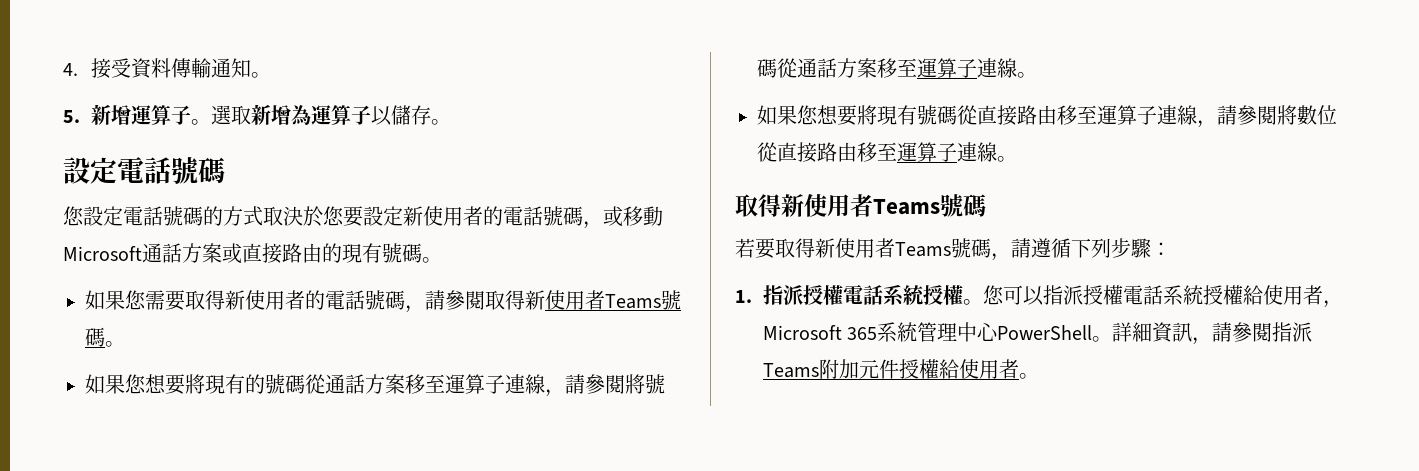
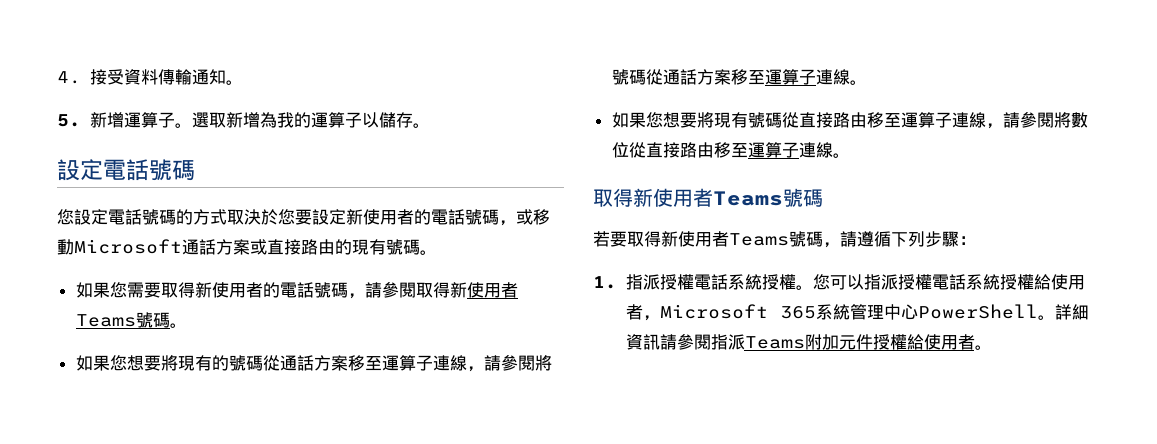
(311, 115) none -> [276,112,311,128] 我的
[1192,337,1213,345] ， -> (660, 342) none

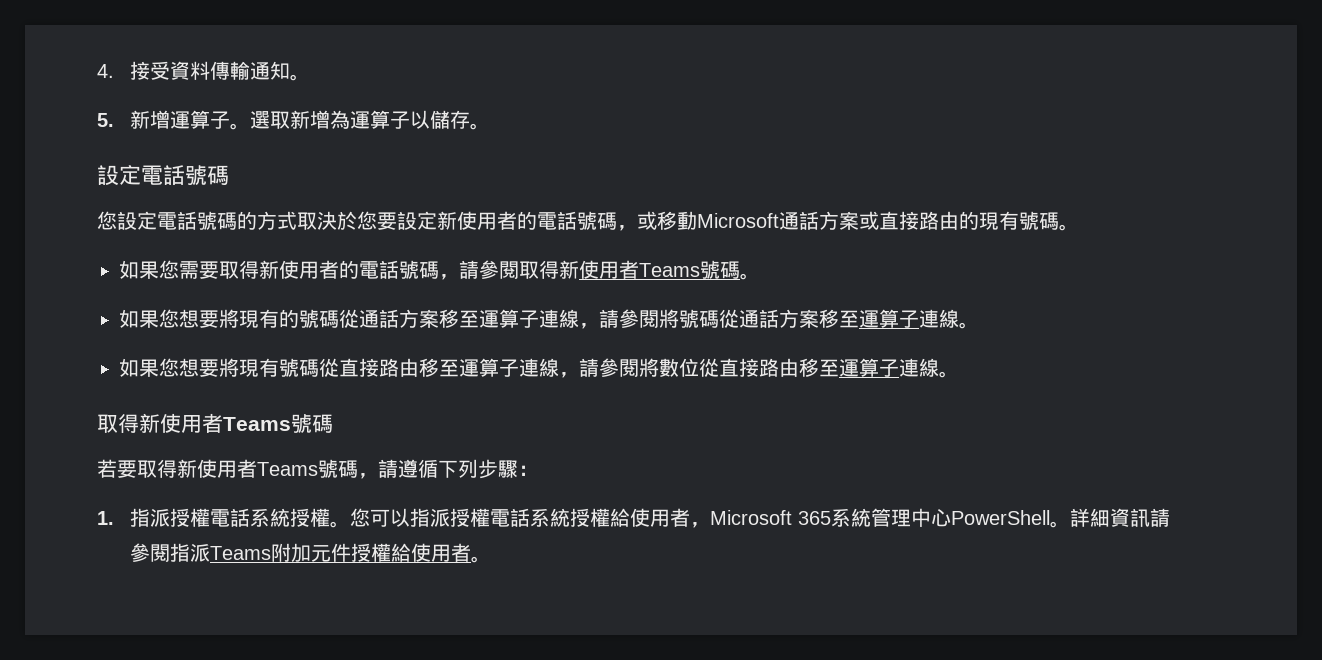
[276,112,311,128] 我的 -> (350, 119) none

